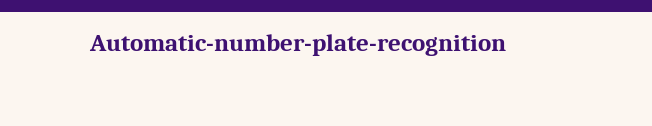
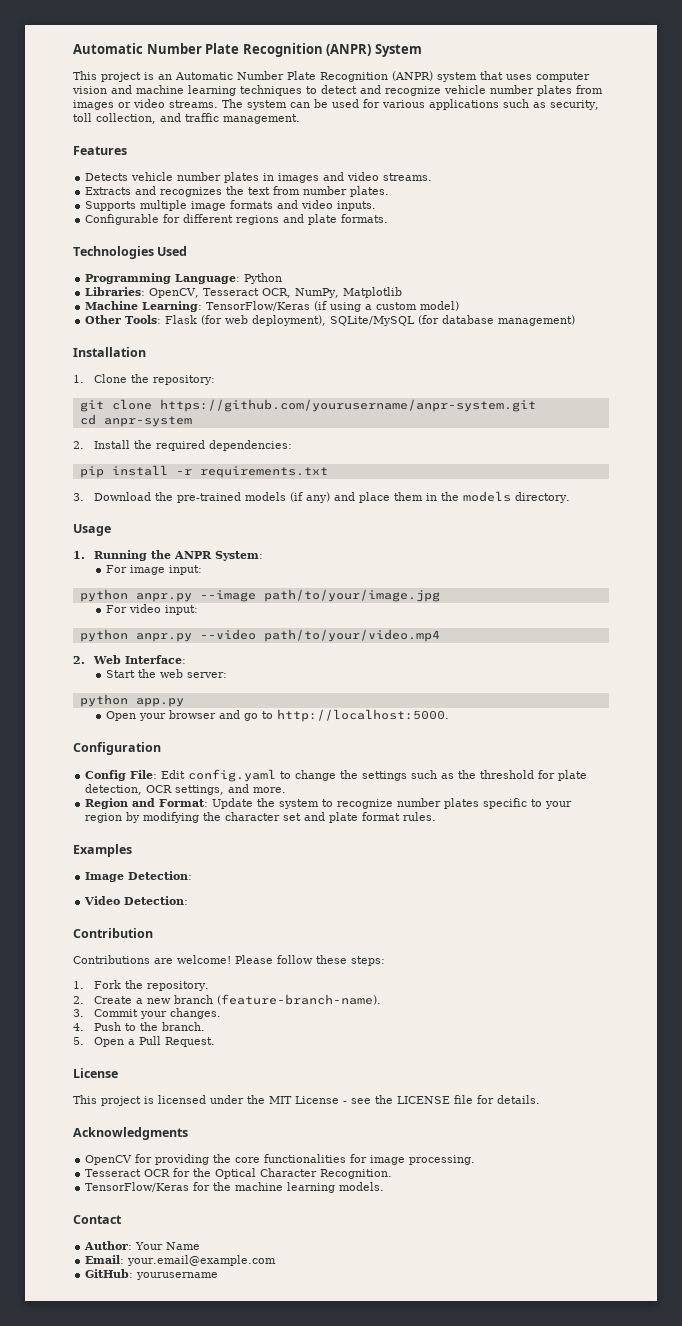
[89,34,506,56] Automatic-number-plate-recognition -> [73,43,422,57] [73,71,590,82] [72,85,603,96] [73,99,599,110] [73,113,300,124] [73,146,127,155] [85,172,433,183] [85,186,390,197] [85,200,377,211] [85,214,389,225] [73,246,188,259] [85,273,283,284] [85,287,403,298] [85,301,460,312] [85,315,576,326] [73,347,146,357] [73,374,216,385] [79,399,536,412] [79,414,192,427] [73,440,293,451] [79,465,328,478] [73,491,571,503] [73,524,111,536] [73,550,264,561] [106,565,203,575] [79,589,440,602] [106,604,199,615] [79,629,440,642] [73,655,187,664] [106,669,228,678] [79,694,184,707] [106,709,450,722] [73,742,161,755] [85,769,588,782] [85,784,287,795] [85,798,573,809] [85,812,437,823] [73,844,132,857] [85,871,193,882] [84,896,189,905] [73,928,153,938] [73,955,385,966] [73,980,210,991] [73,994,382,1005] [73,1008,222,1019] [73,1022,206,1031] [73,1036,216,1047] [73,1068,118,1078] [73,1095,540,1106] [73,1127,188,1140] [85,1154,476,1165] [85,1168,393,1179] [85,1182,385,1193] [73,1215,122,1224] [84,1241,201,1250] [85,1255,277,1266] [85,1269,219,1280] Automatic Number Plate Recognition (ANPR) System // This project is an Automatic Number Plate Recognition (ANPR) system that uses computer vision and machine learning techniques to detect and recognize vehicle number plates from images or video streams. The system can be used for various applications such as security, toll collection, and traffic management. // Features // Detects vehicle number plates in images and video streams. // Extracts and recognizes the text from number plates. // Supports multiple image formats and video inputs. // Configurable for different regions and plate formats. // Technologies Used // Programming Language: Python // Libraries: OpenCV, Tesseract OCR, NumPy, Matplotlib // Machine Learning: TensorFlow/Keras (if using a custom model) // Other Tools: Flask (for web deployment), SQLite/MySQL (for database management) // Installation // 1. Clone the repository: // git clone https://github.com/yourusername/anpr-system.git // cd anpr-system // 2. Install the required dependencies: // pip install -r requirements.txt // 3. Download the pre-trained models (if any) and place them in the models directory. // Usage // 1. Running the ANPR System: // For image input: // python anpr.py --image path/to/your/image.jpg // For video input: // python anpr.py --video path/to/your/video.mp4 // 2. Web Interface: // Start the web server: // python app.py // Open your browser and go to http://localhost:5000. // Configuration // Config File: Edit config.yaml to change the settings such as the threshold for plate detection, OCR settings, and more. // Region and Format: Update the system to recognize number plates specific to your region by modifying the character set and plate format rules. // Examples // Image Detection: // Video Detection: // Contribution // Contributions are welcome! Please follow these steps: // 1. Fork the repository. // 2. Create a new branch (feature-branch-name). // 3. Commit your changes. // 4. Push to the branch. // 5. Open a Pull Request. // License // This project is licensed under the MIT License - see the LICENSE file for details. // Acknowledgments // OpenCV for providing the core functionalities for image processing. // Tesseract OCR for the Optical Character Recognition. // TensorFlow/Keras for the machine learning models. // Contact // Author: Your Name // Email: your.email@example.com // GitHub: yourusername

